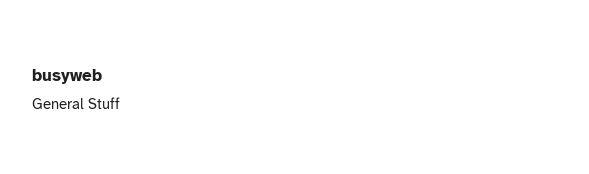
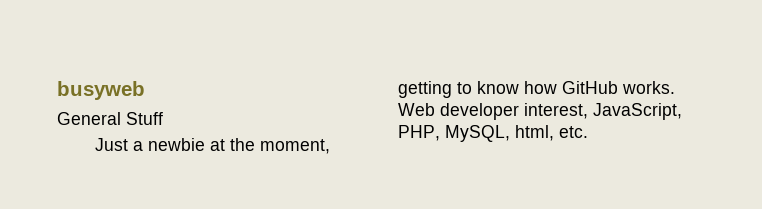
(120, 103) none -> [94,138,330,154] [398,81,675,98] [398,103,682,120] [398,125,588,142] // Just a newbie at the moment, getting to know how GitHub works. Web developer interest, JavaScript, PHP, MySQL, html, etc.

